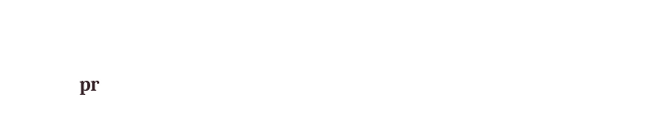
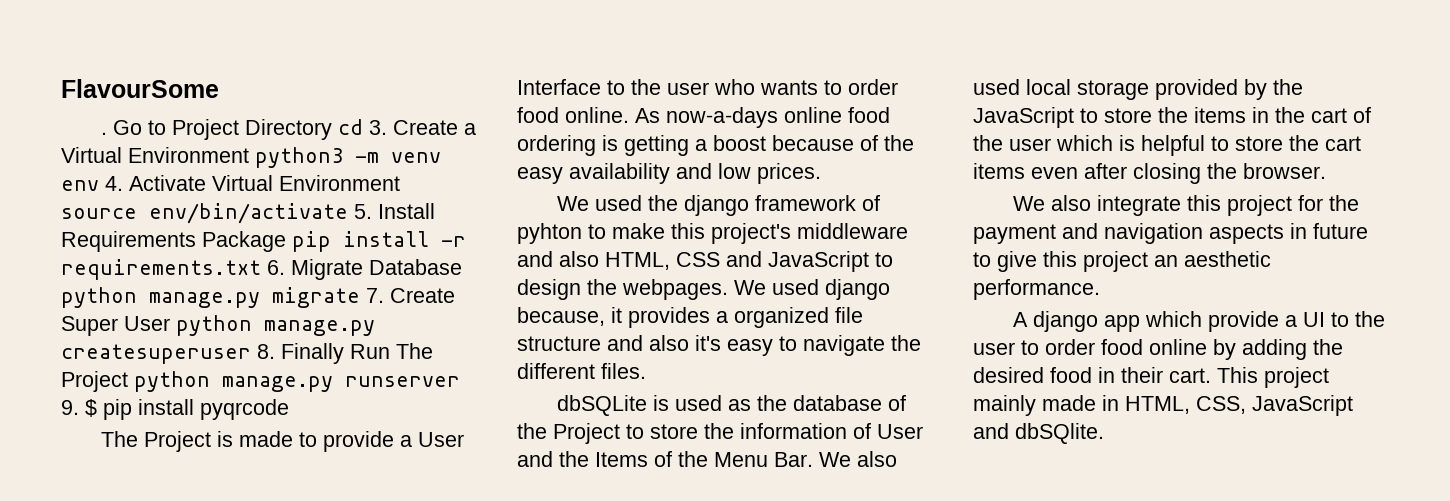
[79,79,101,95] pr -> [61,79,219,98] [100,119,476,140] [61,147,441,168] [61,175,400,191] [61,203,435,224] [61,231,466,252] [61,259,462,280] [61,287,455,308] [61,315,375,336] [61,343,433,364] [61,371,460,392] [61,399,289,420] [100,431,464,452] [517,79,898,95] [517,107,890,128] [517,135,914,156] [517,163,821,184] [556,195,880,216] [517,223,908,244] [517,251,893,272] [517,279,890,300] [517,307,863,328] [517,335,921,356] [517,363,646,379] [556,395,906,416] [517,423,923,444] [517,451,897,467] [973,79,1303,100] [973,107,1371,128] [973,135,1361,156] [973,163,1326,184] [1012,195,1359,216] [973,223,1368,244] [973,251,1271,272] [973,279,1100,300] [1012,311,1385,332] [973,339,1343,360] [973,367,1329,388] [973,395,1353,416] [973,423,1104,444] FlavourSome // . Go to Project Directory cd 3. Create a Virtual Environment python3 -m venv env 4. Activate Virtual Environment source env/bin/activate 5. Install Requirements Package pip install -r requirements.txt 6. Migrate Database python manage.py migrate 7. Create Super User python manage.py createsuperuser 8. Finally Run The Project python manage.py runserver 9. $ pip install pyqrcode // The Project is made to provide a User Interface to the user who wants to order food online. As now-a-days online food ordering is getting a boost because of the easy availability and low prices. // We used the django framework of pyhton to make this project's middleware and also HTML, CSS and JavaScript to design the webpages. We used django because, it provides a organized file structure and also it's easy to navigate the different files. // dbSQLite is used as the database of the Project to store the information of User and the Items of the Menu Bar. We also used local storage provided by the JavaScript to store the items in the cart of the user which is helpful to store the cart items even after closing the browser. // We also integrate this project for the payment and navigation aspects in future to give this project an aesthetic performance. // A django app which provide a UI to the user to order food online by adding the desired food in their cart. This project mainly made in HTML, CSS, JavaScript and dbSQlite.

